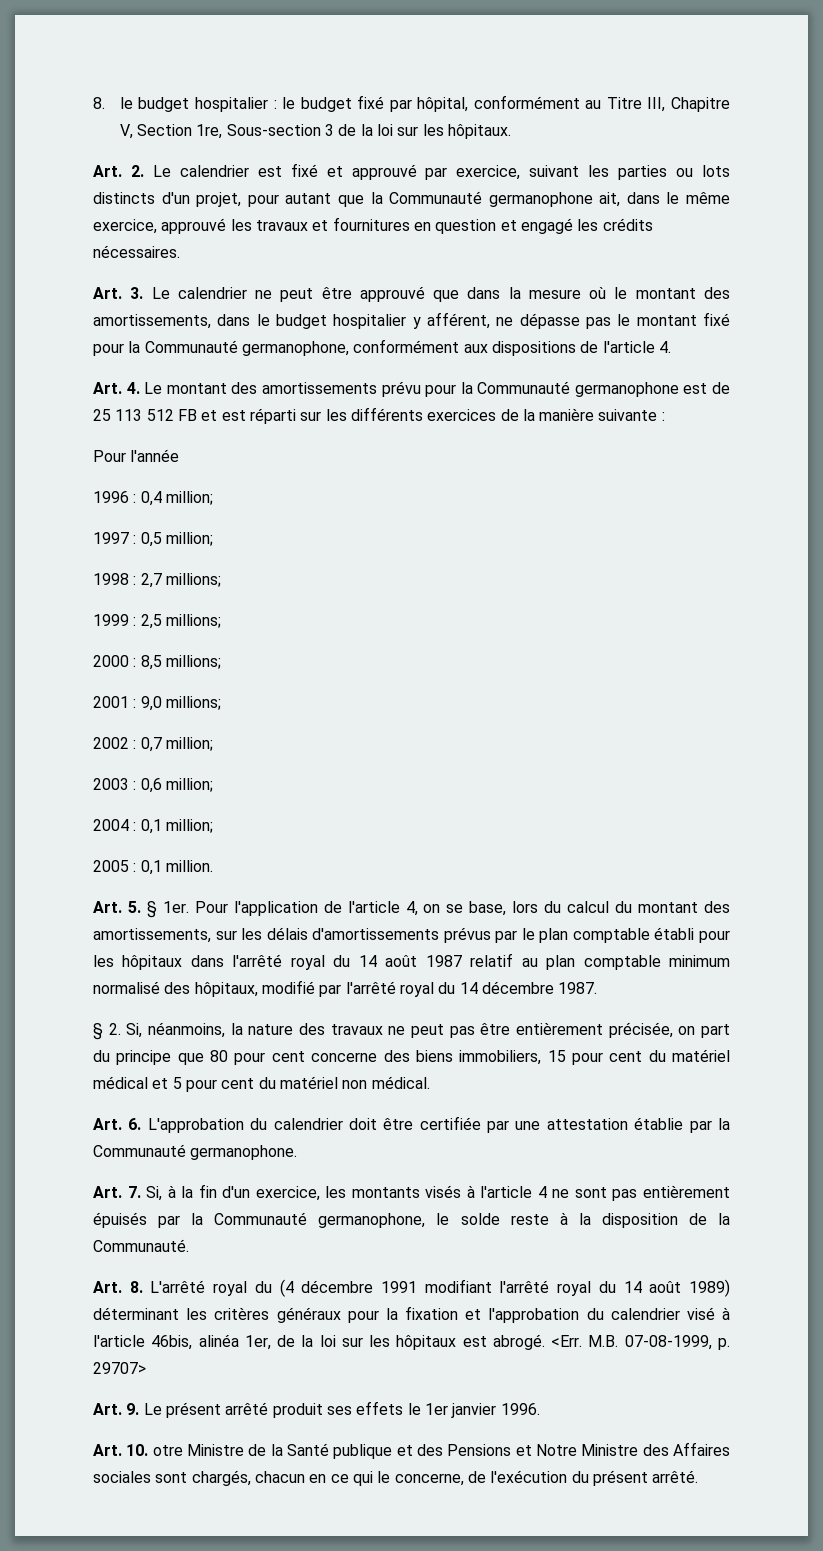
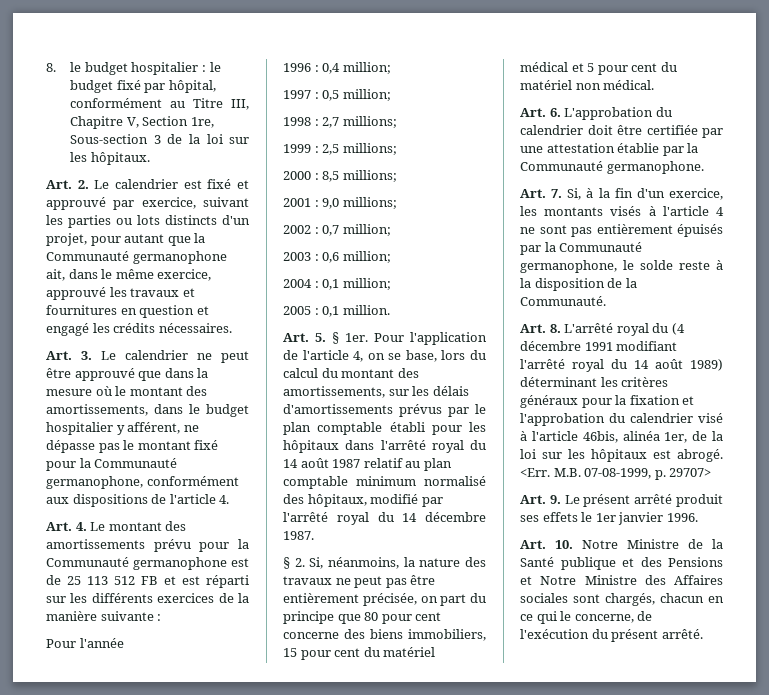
[152,1445,183,1456] otre -> [582,540,618,549] Notre

